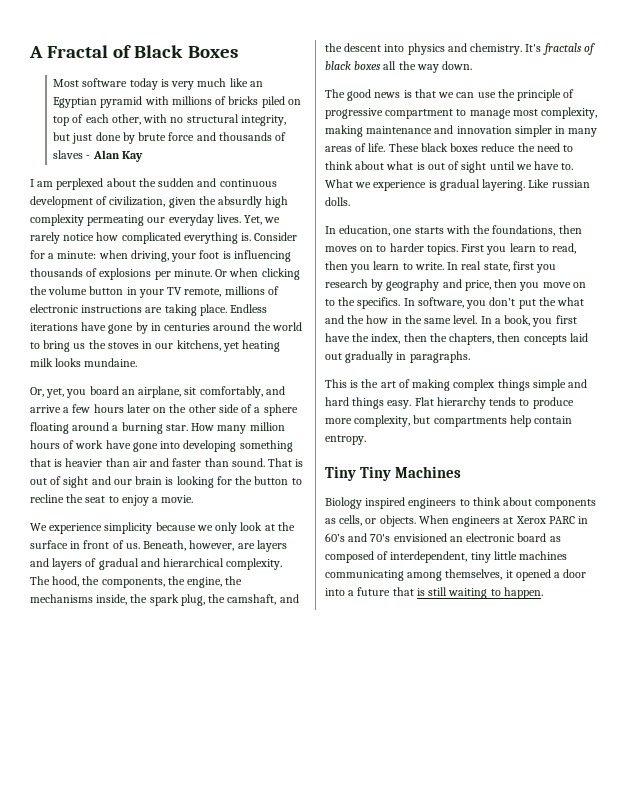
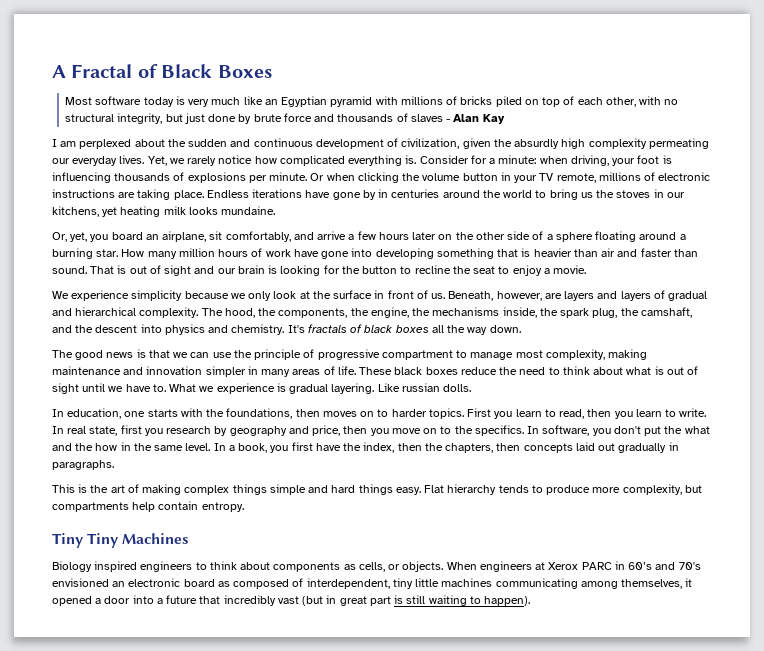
(414, 591) none -> [223,595,391,606] incredibly vast (but in great part
[503,587,543,599] happen. -> [484,596,531,606] happen).

